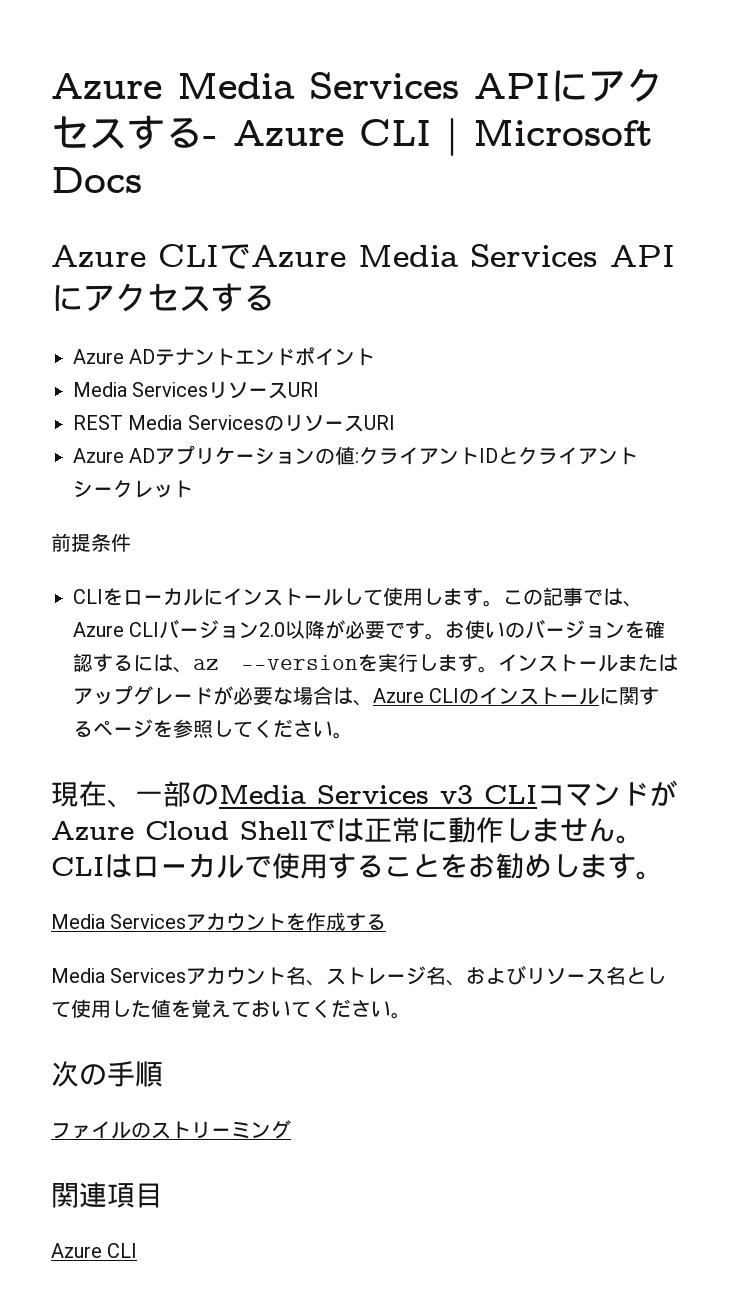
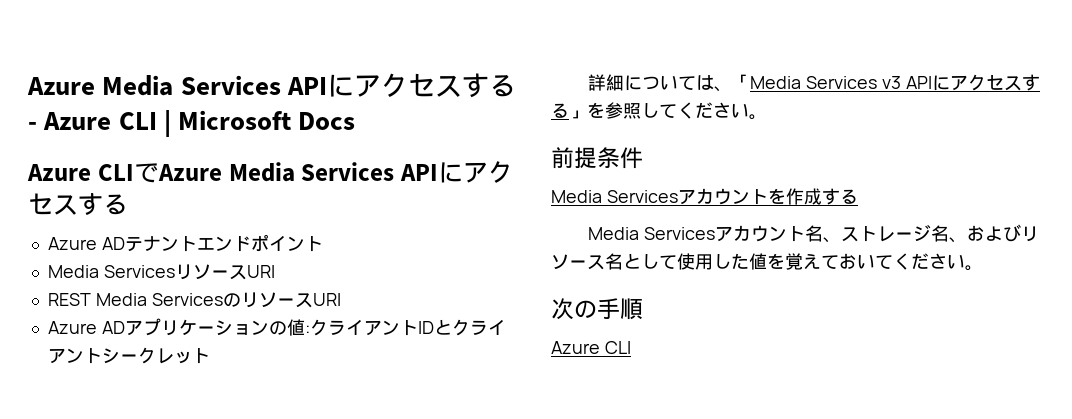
[51,533,131,552] [73,587,643,607] [73,619,666,640] [73,653,678,673] [73,685,660,706] [73,719,153,738] 前提条件 // CLIをローカルにインストールして使用します。この記事では、Azure CLIバージョン2.0以降が必要です。お使いのバージョンを確認するには、az --versionを実行します。インストールまたはアップグレードが必要な場合は、Azure CLIのインストールに関するページ -> [588,74,1040,92] [551,103,587,119] 詳細については、「Media Services v3 APIにアクセスする」
[51,780,677,808] [51,817,644,844] [51,853,664,880] 現在、一部のMedia Services v3 CLIコマンドがAzure Cloud Shellでは正常に動作しません。CLIはローカルで使用することをお勧めします。 -> [551,147,643,169] 前提条件
[51,1120,291,1139] [51,1182,163,1208] // ファイルのストリーミング // 関連項目 -> (643, 309) none

